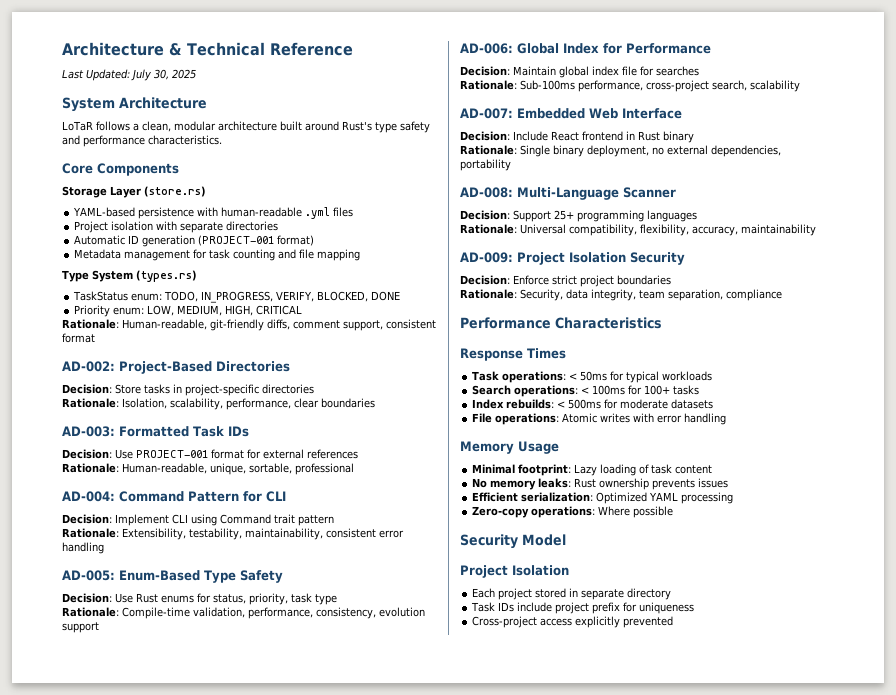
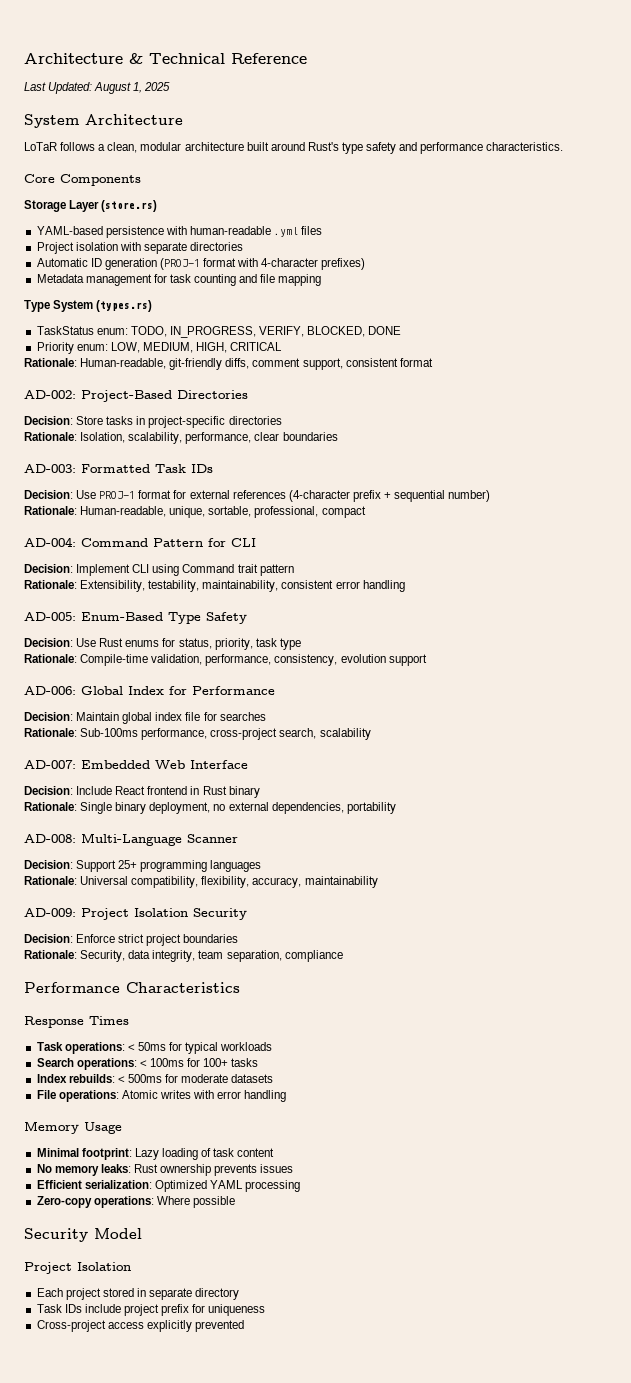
[131,69,169,81] July 30, -> [94,82,143,94] August 1,
[198,235,315,246] (PROJECT-001 format) -> [159,258,366,270] (PROJ-1 format with 4-character prefixes)
[136,450,208,458] PROJECT-001 -> [99,491,136,499] PROJ-1
(358, 454) none -> [288,490,491,502] (4-character prefix + sequential number)
[295,463,354,475] professional -> [254,506,366,518] professional, compact

